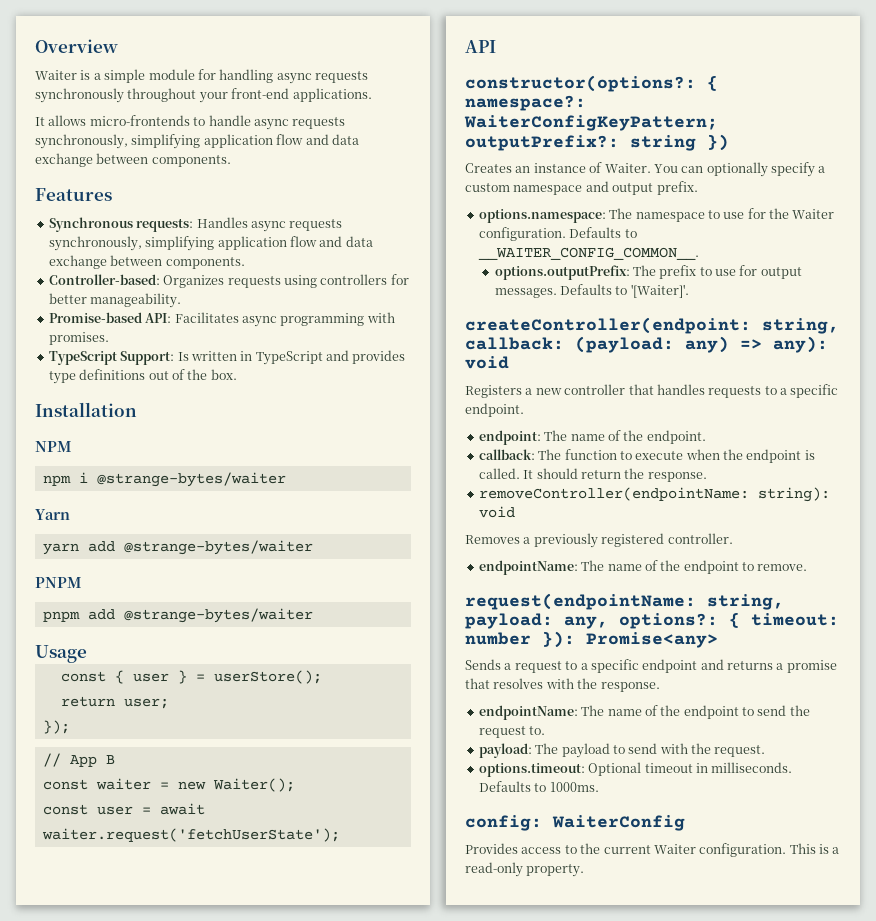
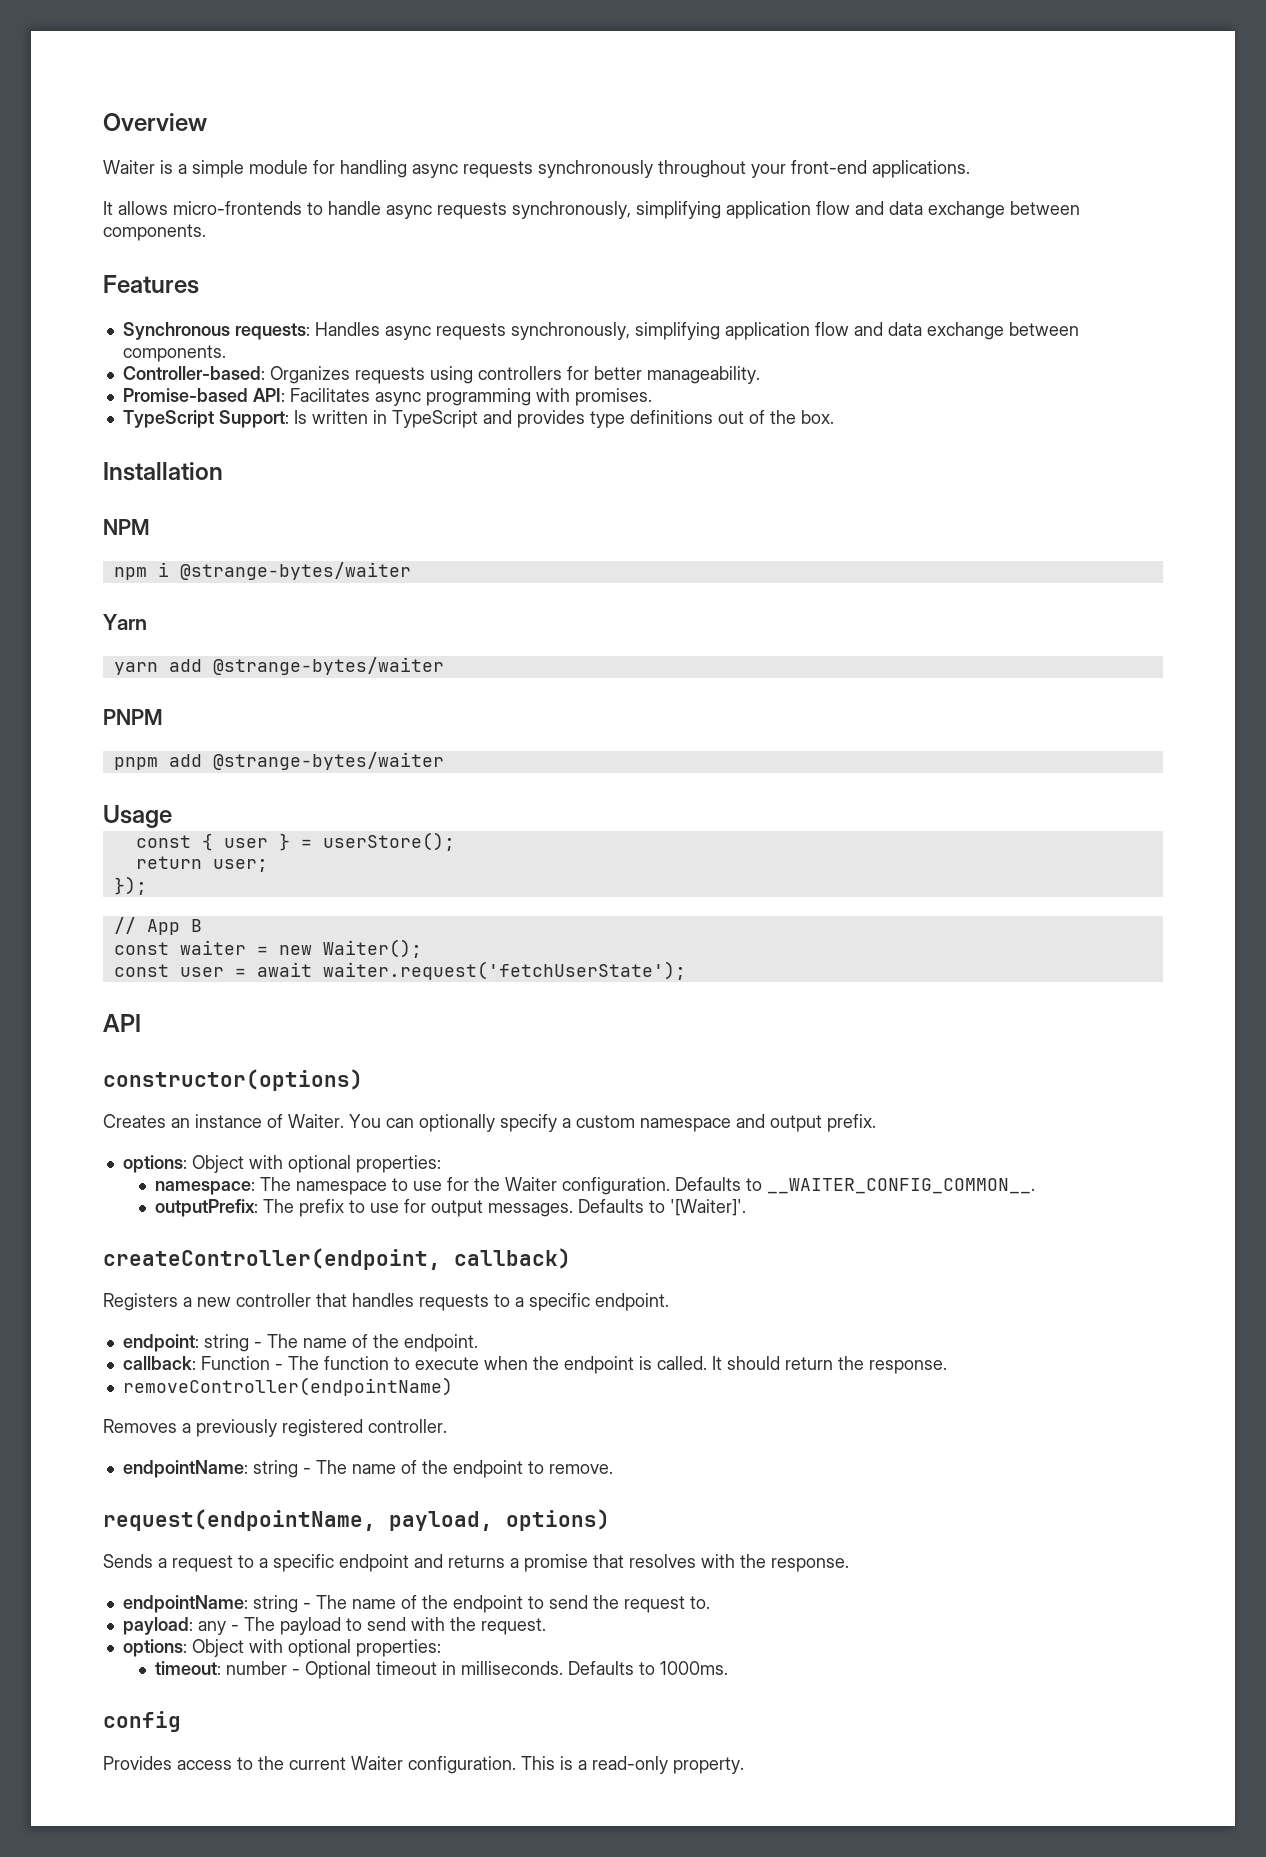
[465,75,718,92] [465,95,586,111] [464,115,718,131] [465,134,729,151] constructor(options?: { namespace?: WaiterConfigKeyPattern; outputPrefix?: string }) -> [103,1069,363,1091] constructor(options)
[478,209,606,223] options.namespace: -> [122,1155,441,1173] [154,1181,255,1195] options: Object with optional properties: // namespace:
[494,265,630,280] options.outputPrefix: -> [154,1199,258,1217] outputPrefix:
[465,317,839,334] [465,336,828,353] [465,356,509,369] createController(endpoint: string, callback: (payload: any) => any): void -> [103,1248,571,1270] createController(endpoint, callback)
(541, 437) none -> [203,1334,262,1352] string -
(535, 454) none -> [200,1356,283,1370] Function -
[478,487,830,502] [478,506,515,518] removeController(endpointName: string): void -> [122,1377,453,1396] removeController(endpointName)
(578, 567) none -> [252,1460,311,1478] string -
[465,593,784,610] [465,612,839,629] [465,631,718,648] request(endpointName: string, payload: any, options?: { timeout: number }): Promise<any> -> [103,1509,610,1531] request(endpointName, payload, options)
(578, 712) none -> [252,1595,311,1613] string -
(532, 750) none -> [197,1621,239,1635] any -
[478,763,585,777] options.timeout: -> [122,1639,441,1657] [154,1661,300,1675] options: Object with optional properties: // timeout: number -
[465,815,685,831] config: WaiterConfig -> [103,1711,181,1732] config

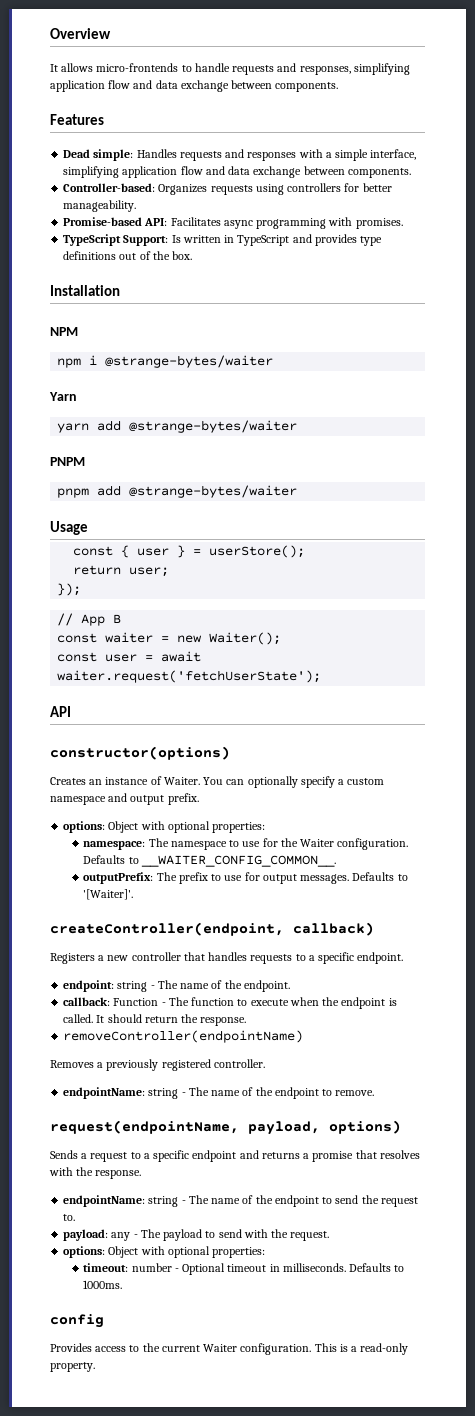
[103,160,970,178] // Waiter is a simple module for handling async requests synchronously throughout your front-end applications. -> (111, 33) none
[386,201,631,219] async requests synchronously, -> [232,63,351,75] requests and responses,
[122,322,630,340] Synchronous requests: Handles async requests synchronously, -> [63,149,417,161] Dead simple: Handles requests and responses with a simple interface,

